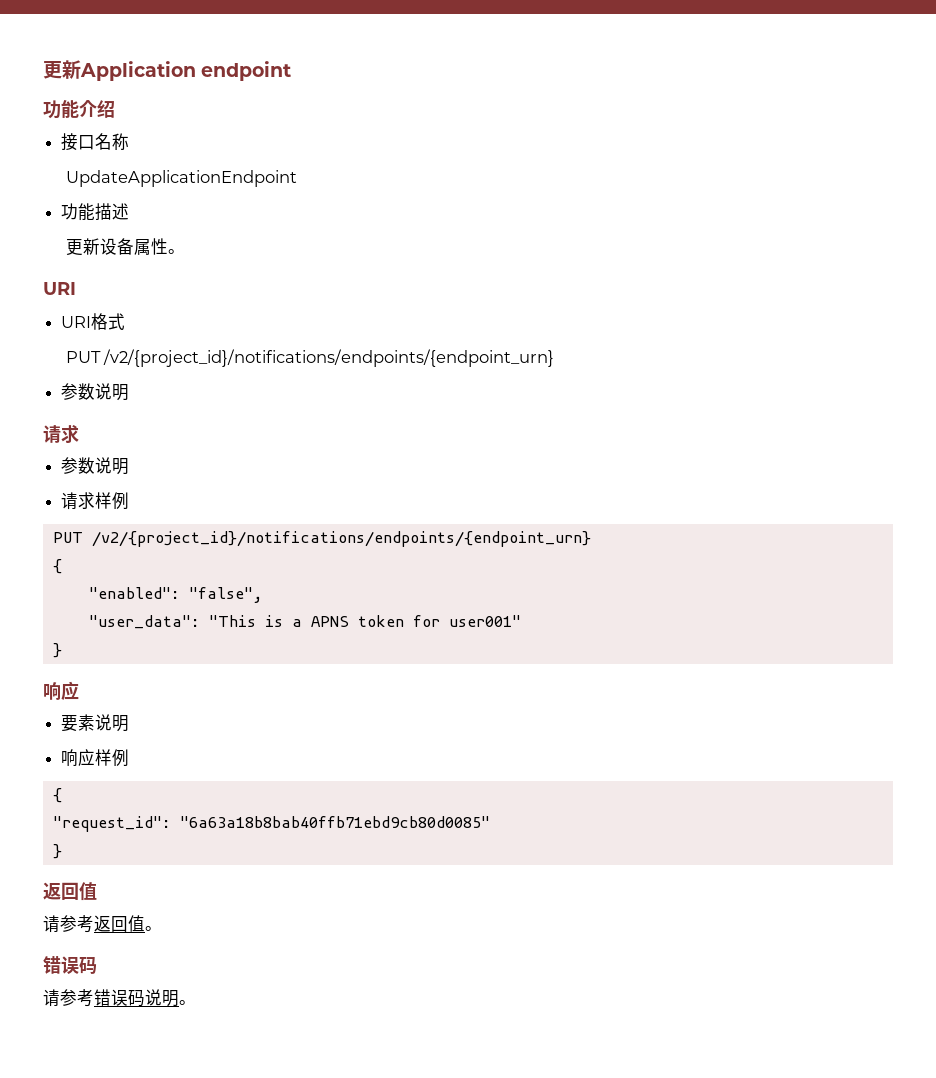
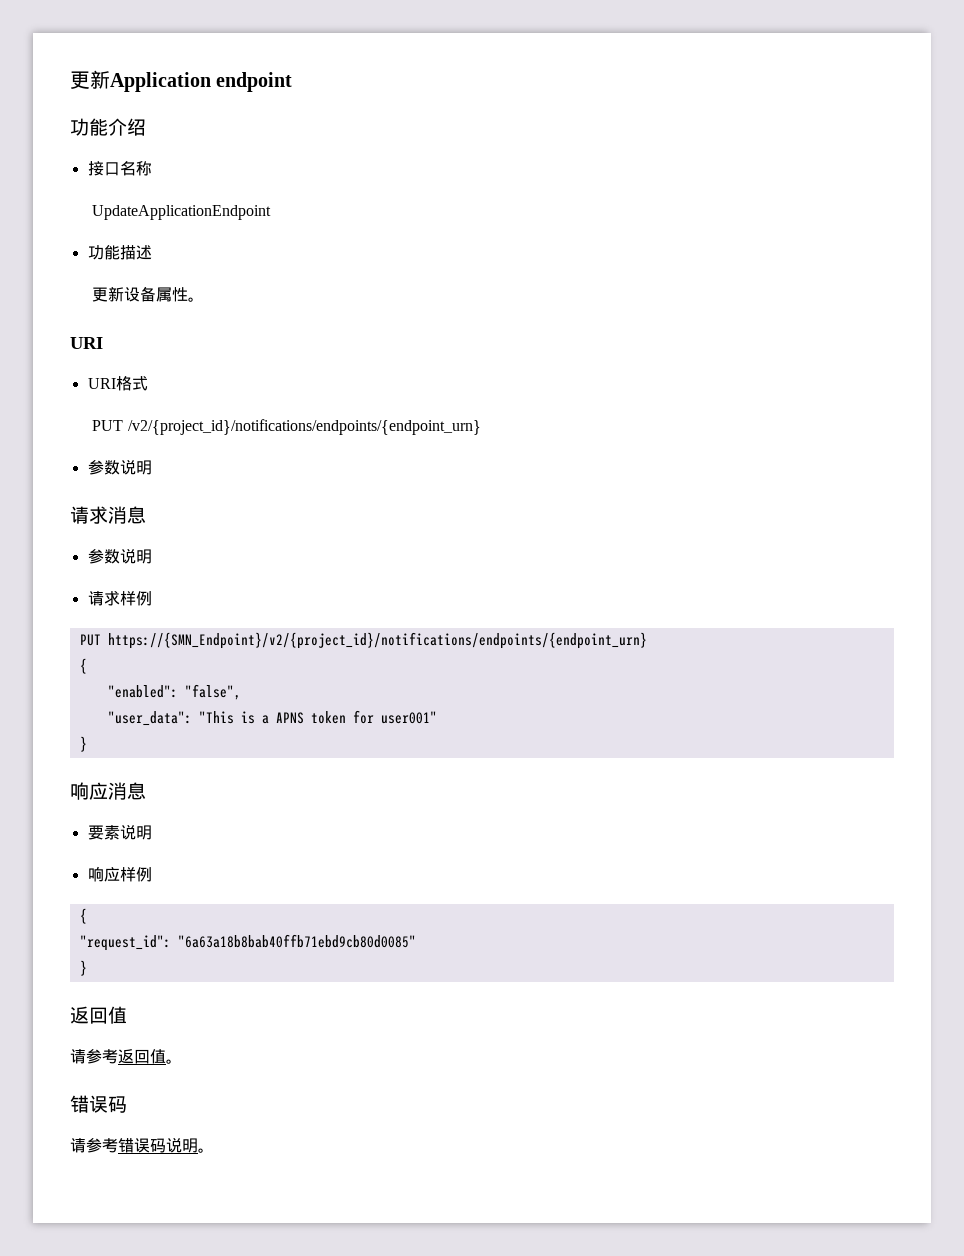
(79, 434) none -> [108,506,146,524] 消息
[91,531,591,547] /v2/{project_id}/notifications/endpoints/{endpoint_urn} -> [107,632,647,649] https://{SMN_Endpoint}/v2/{project_id}/notifications/endpoints/{endpoint_urn}
(79, 691) none -> [108,782,146,800] 消息

